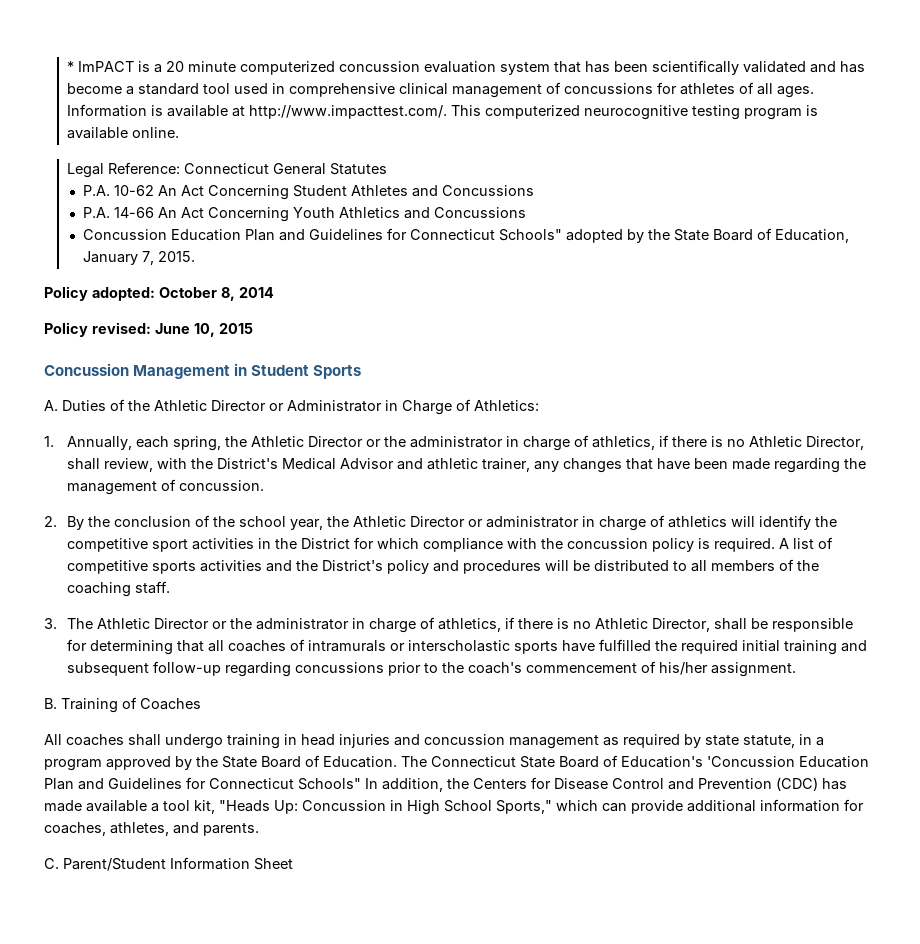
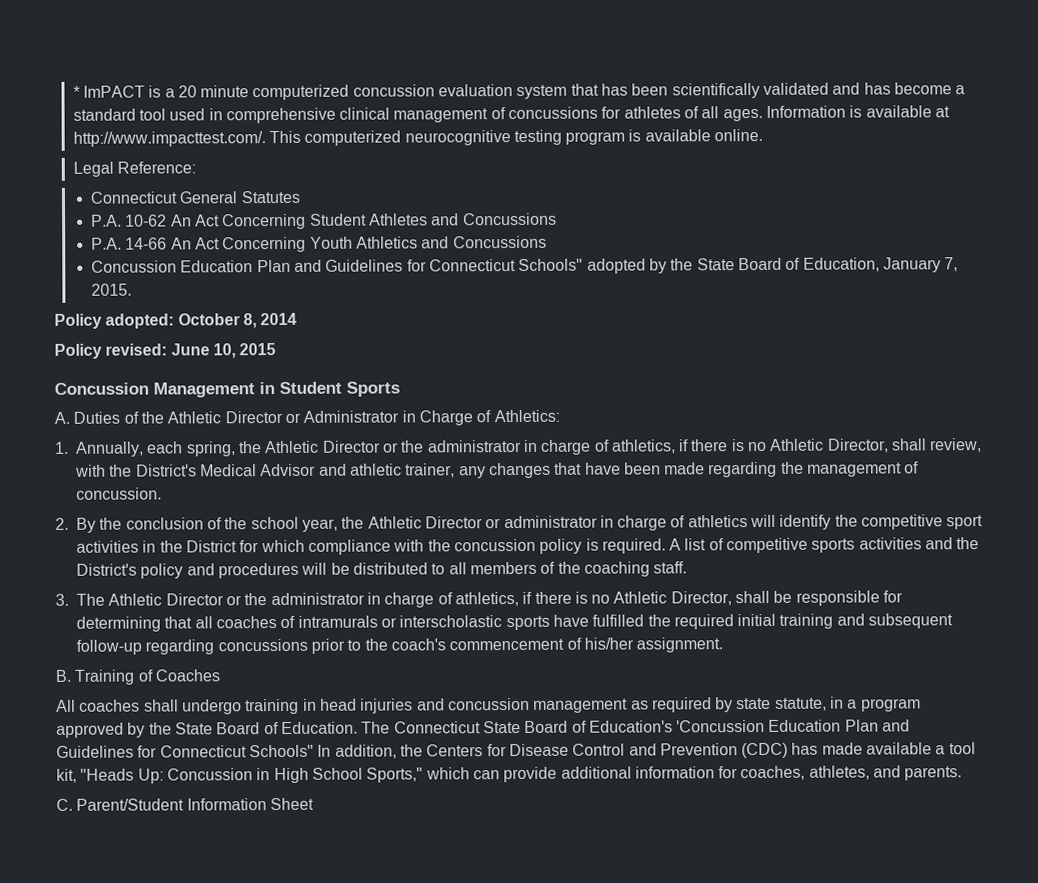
(181, 168) none -> (196, 167) //

